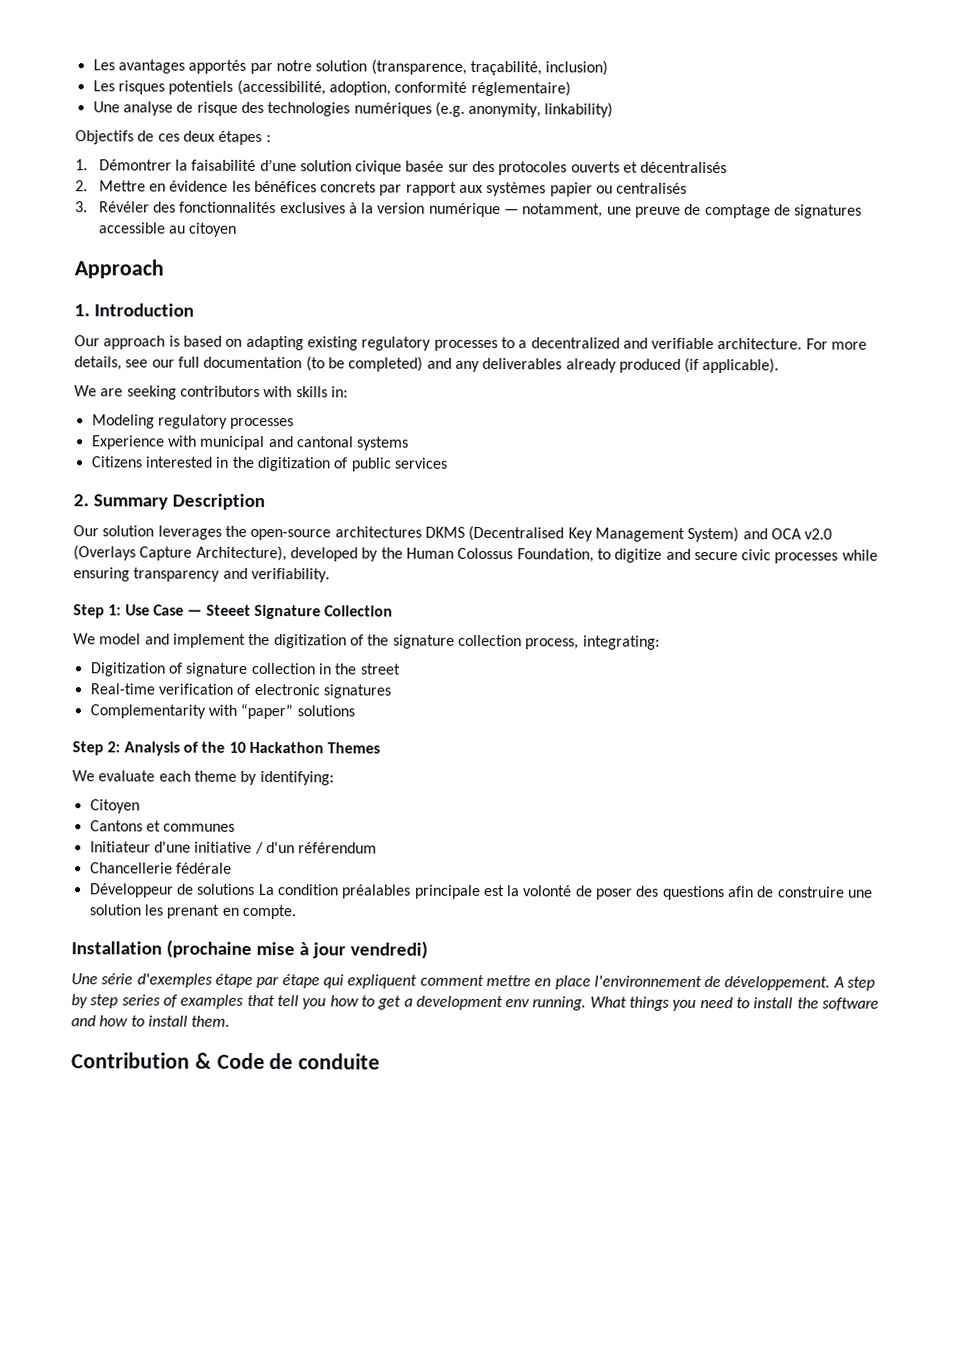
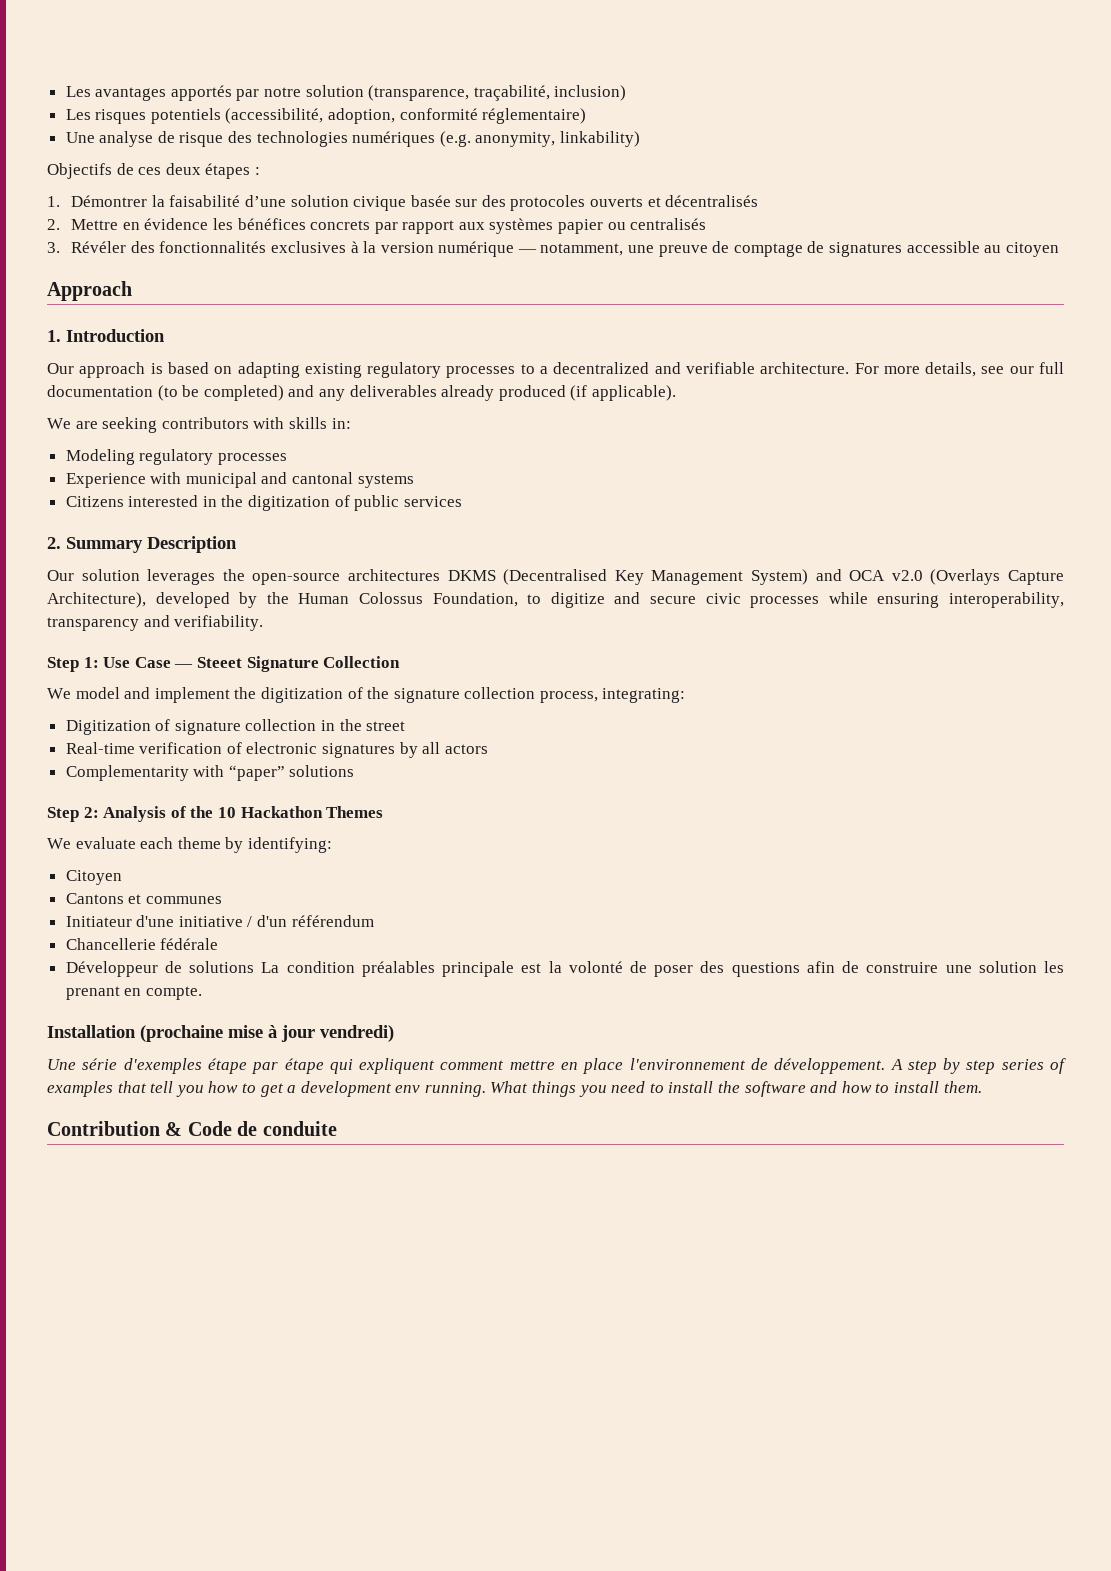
(130, 574) none -> [949,592,1065,608] interoperability,
(391, 691) none -> [399,742,488,758] by all actors

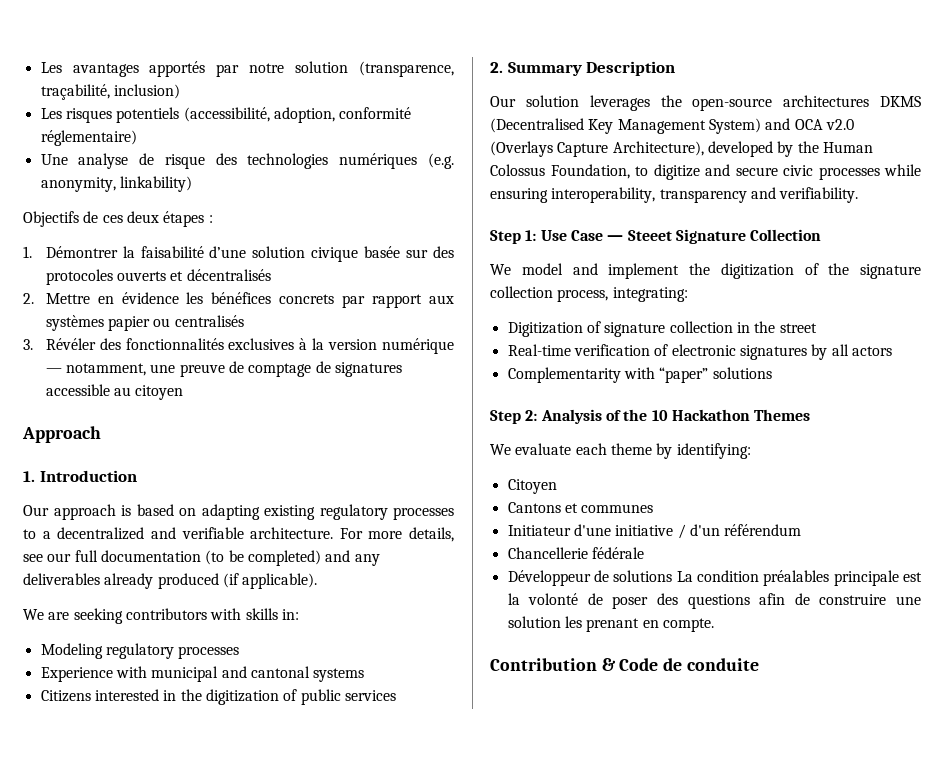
[47,1025,394,1042] [47,1058,1066,1074] [47,1081,982,1097] // Installation (prochaine mise à jour vendredi) // Une série d'exemples étape par étape qui expliquent comment mettre en place l'environnement de développement. A step by step series of examples that tell you how to get a development env running. What things you need to install the software and how to install them. -> (714, 625) none

